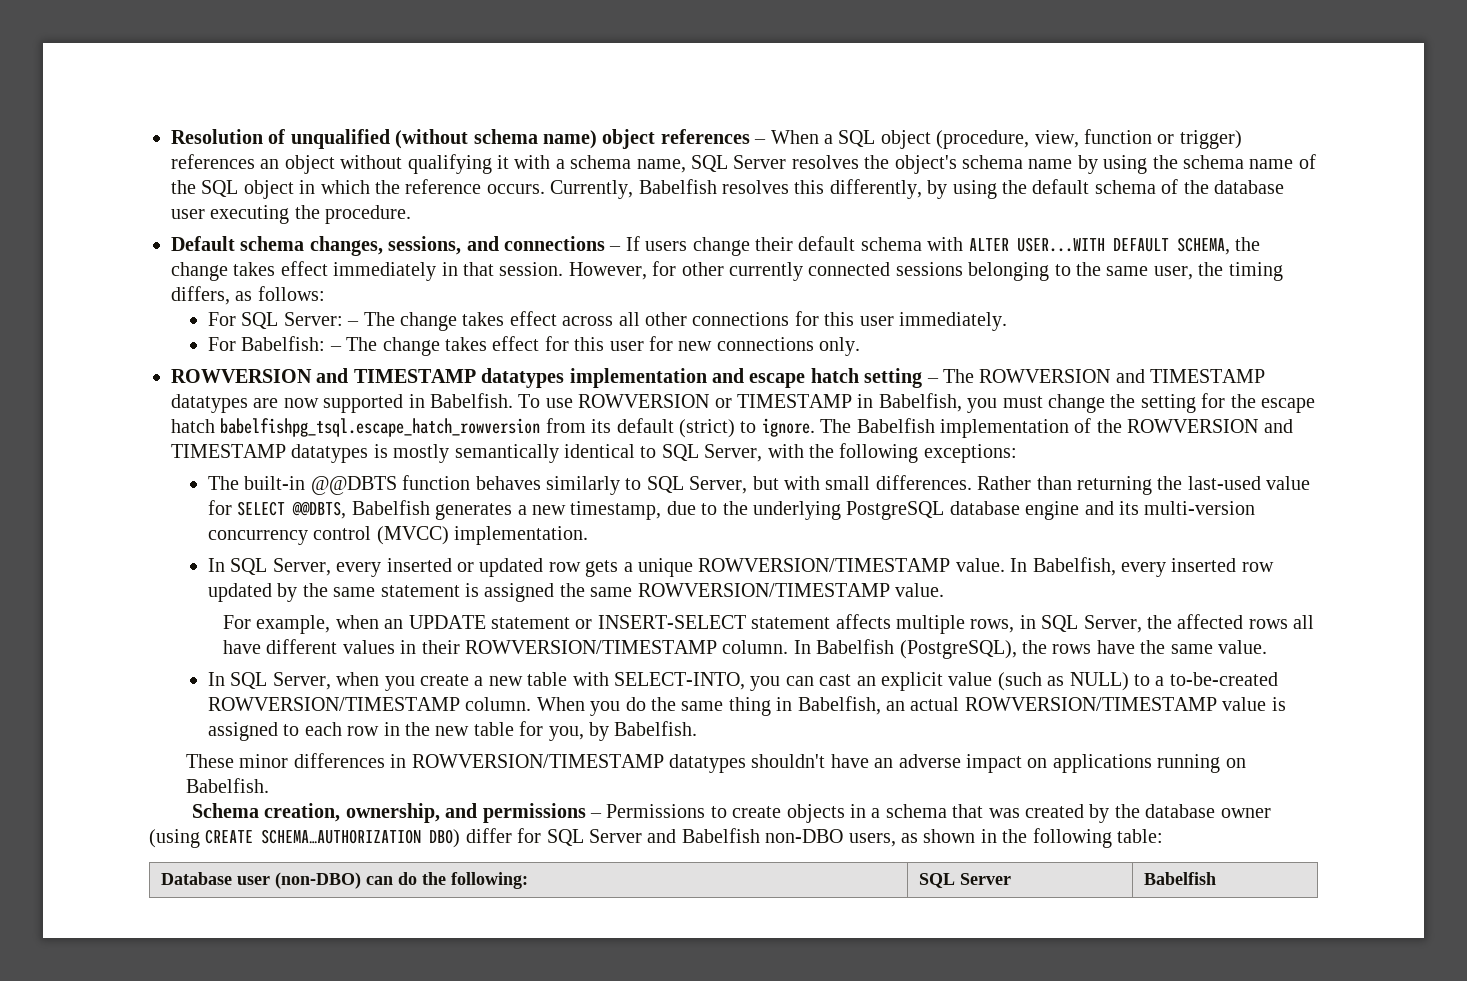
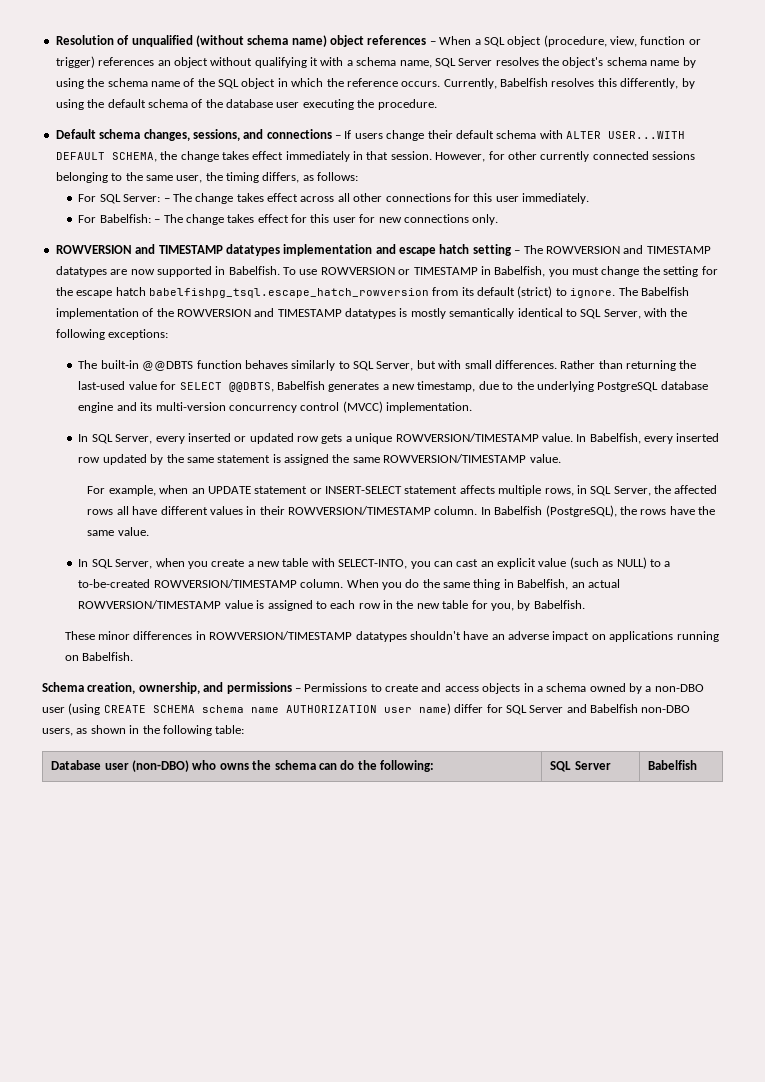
(782, 812) none -> [421,683,479,692] and access
[952,804,1271,823] [149,829,461,848] that was created by the database owner (using CREATE SCHEMA…AUTHORIZATION DBO) -> [589,683,704,694] [42,703,451,715] owned by a non-DBO user (using CREATE SCHEMA schema name AUTHORIZATION user name)
(362, 880) none -> [192,760,316,770] who owns the schema

